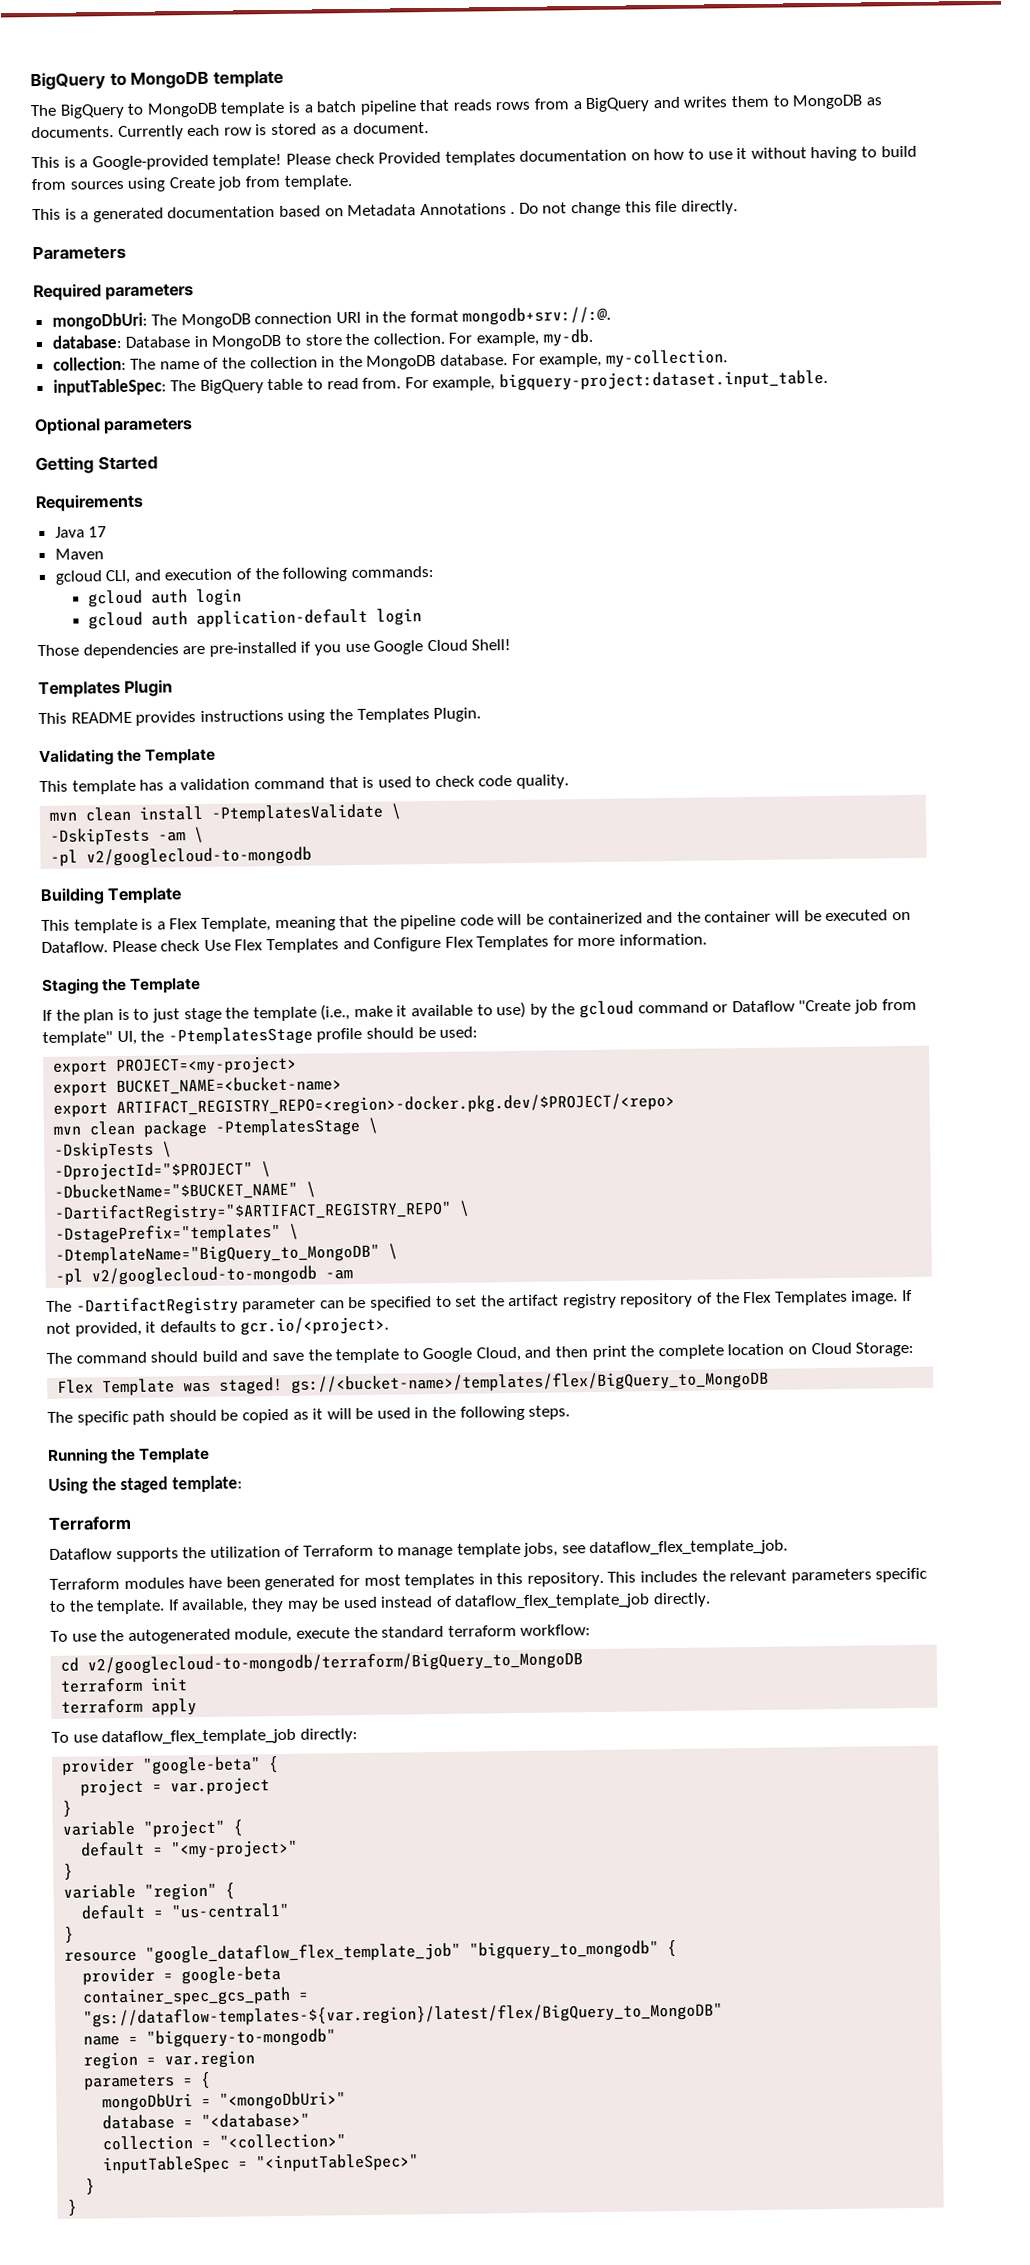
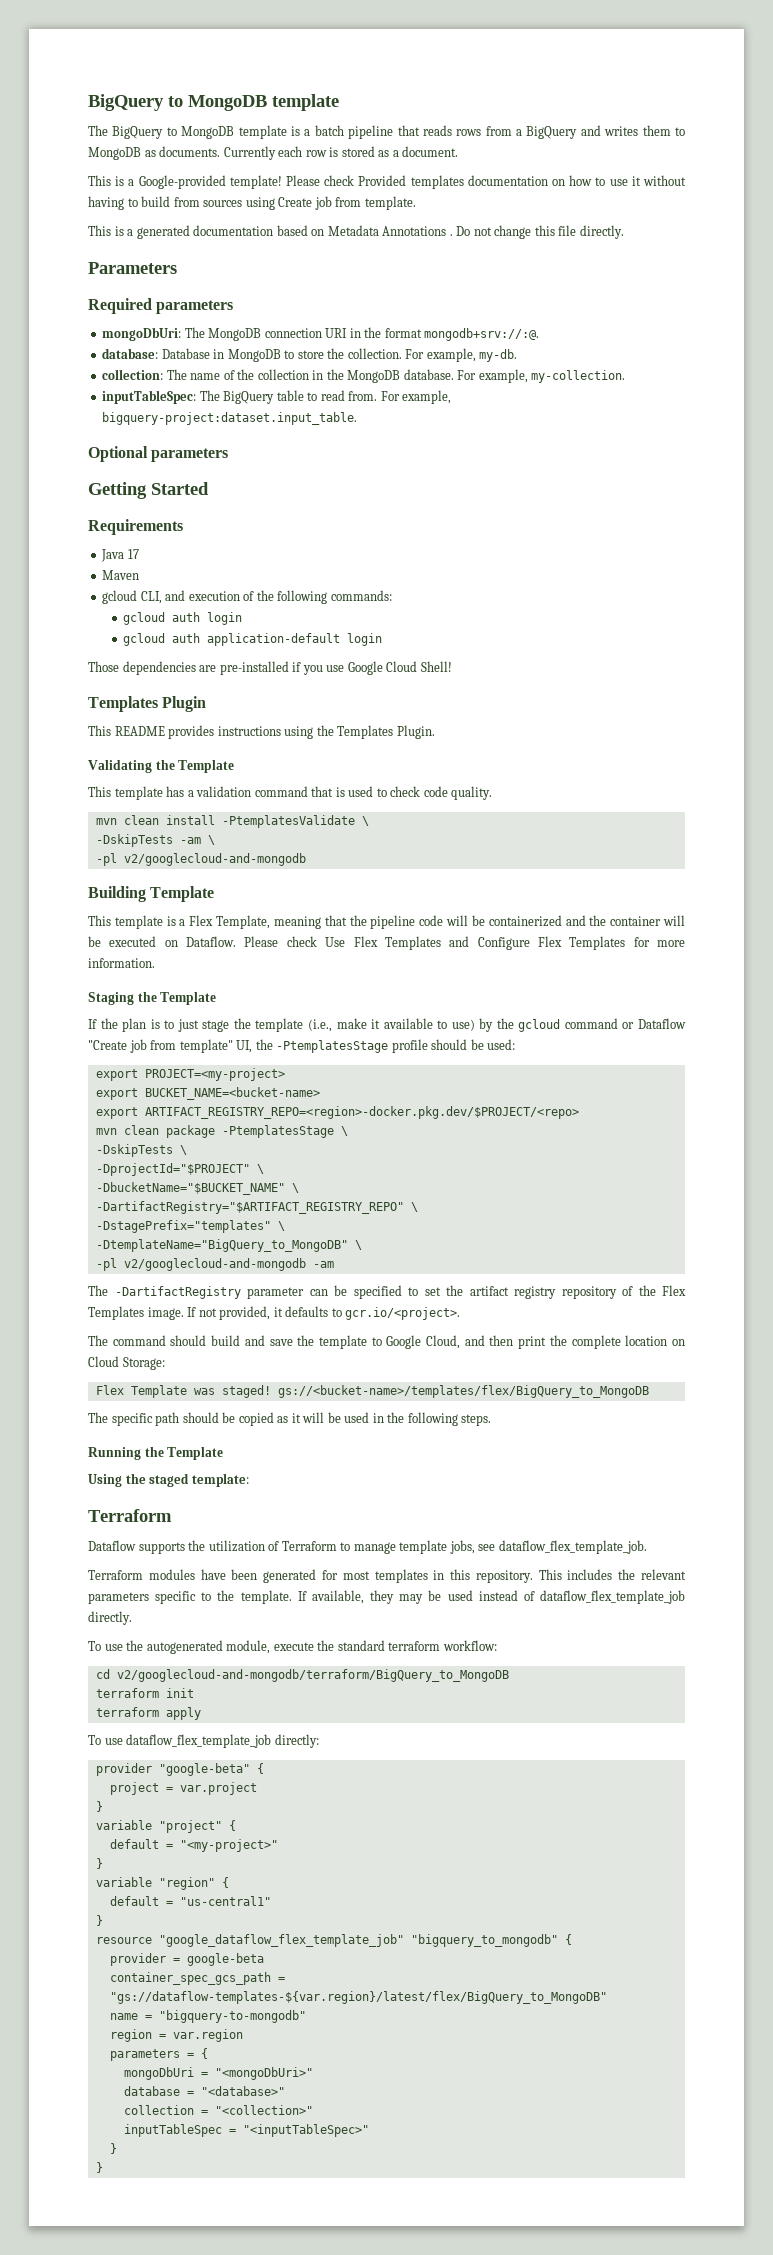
[86,846,313,867] v2/googlecloud-to-mongodb -> [123,853,306,866] v2/googlecloud-and-mongodb
[91,1265,318,1286] v2/googlecloud-to-mongodb -> [123,1258,306,1271] v2/googlecloud-and-mongodb
[87,1651,584,1675] v2/googlecloud-to-mongodb/terraform/BigQuery_to_MongoDB -> [116,1669,509,1682] v2/googlecloud-and-mongodb/terraform/BigQuery_to_MongoDB

